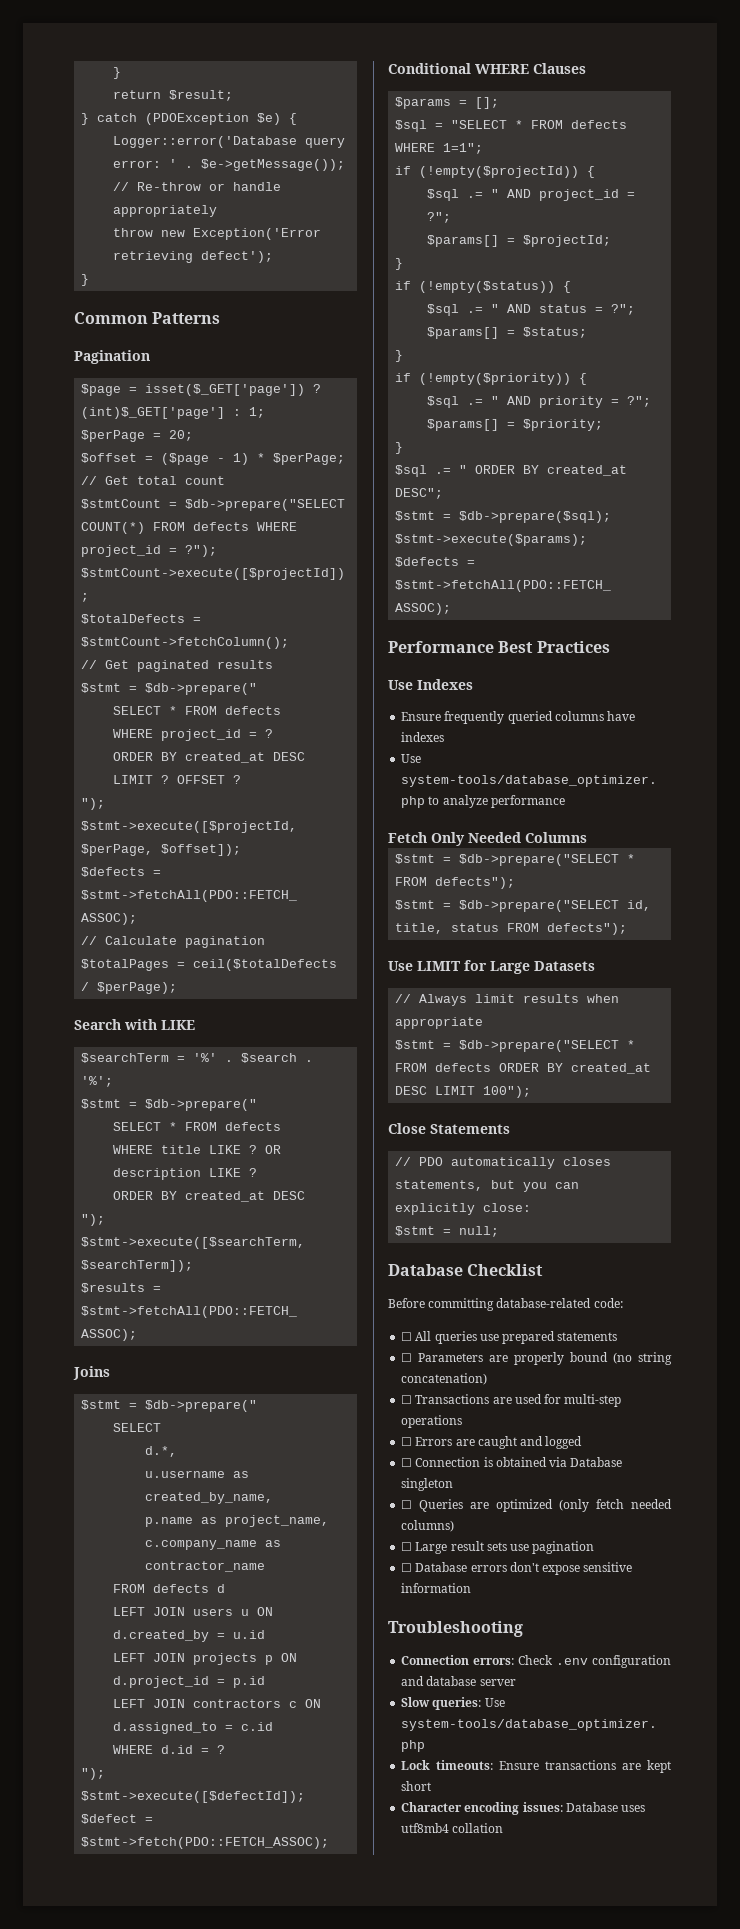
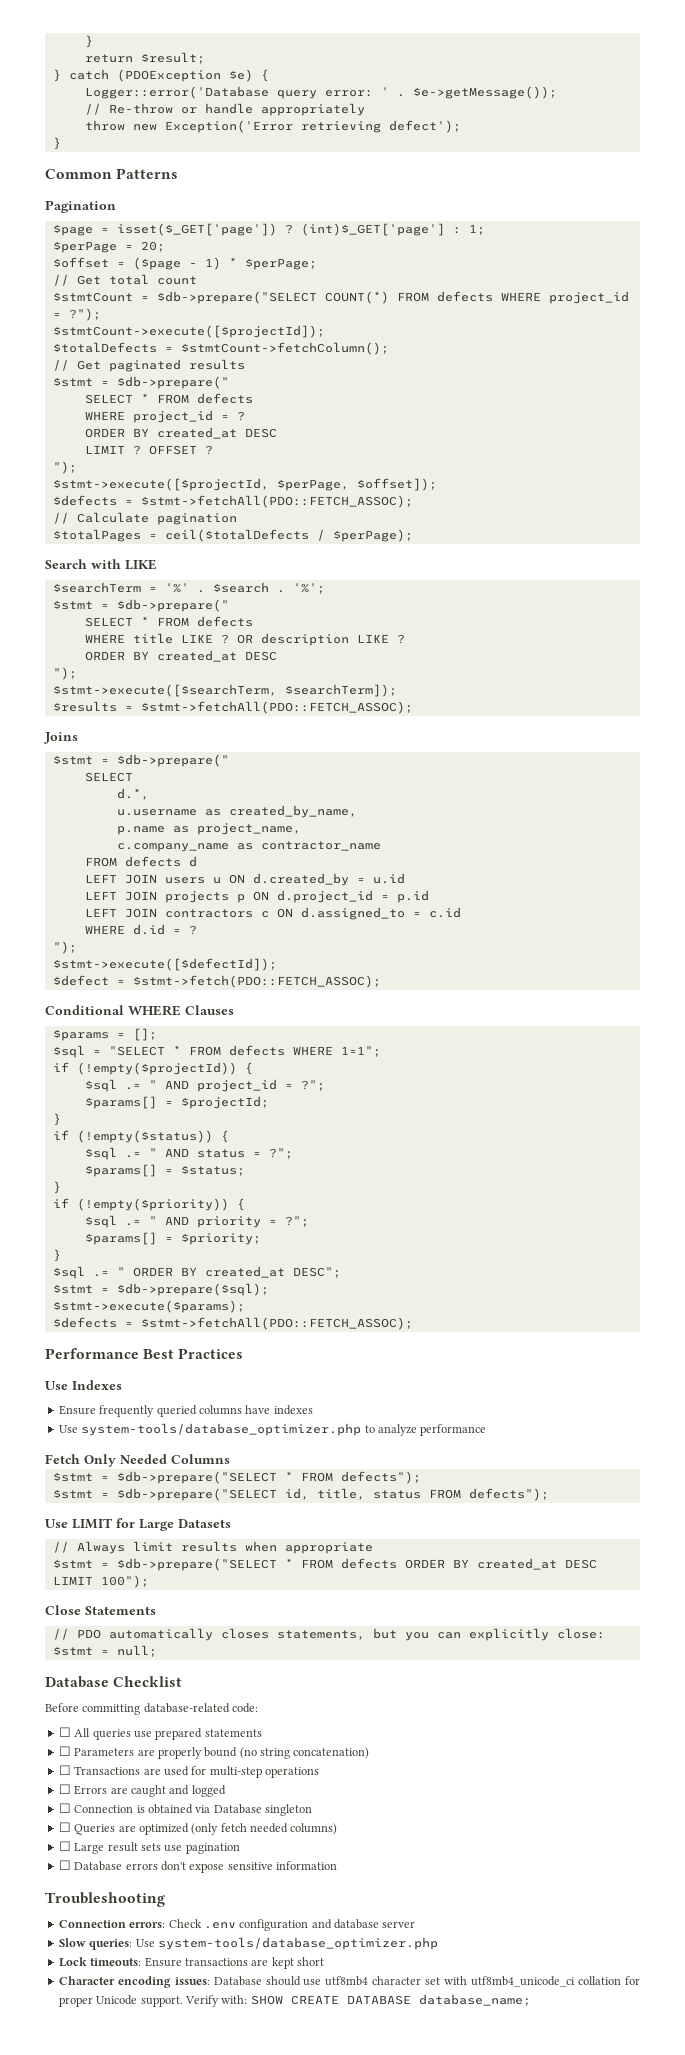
[621,1805,646,1812] [401,1823,504,1833] uses utf8mb4 collation -> [265,1976,640,1987] [58,1994,531,2007] should use utf8mb4 character set with utf8mb4_unicode_ci collation for proper Unicode support. Verify with: SHOW CREATE DATABASE database_name;

